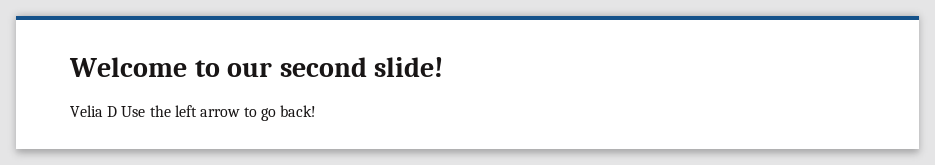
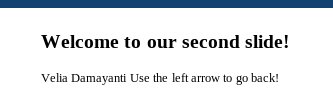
[107,106,118,117] D -> [71,74,128,85] Damayanti

